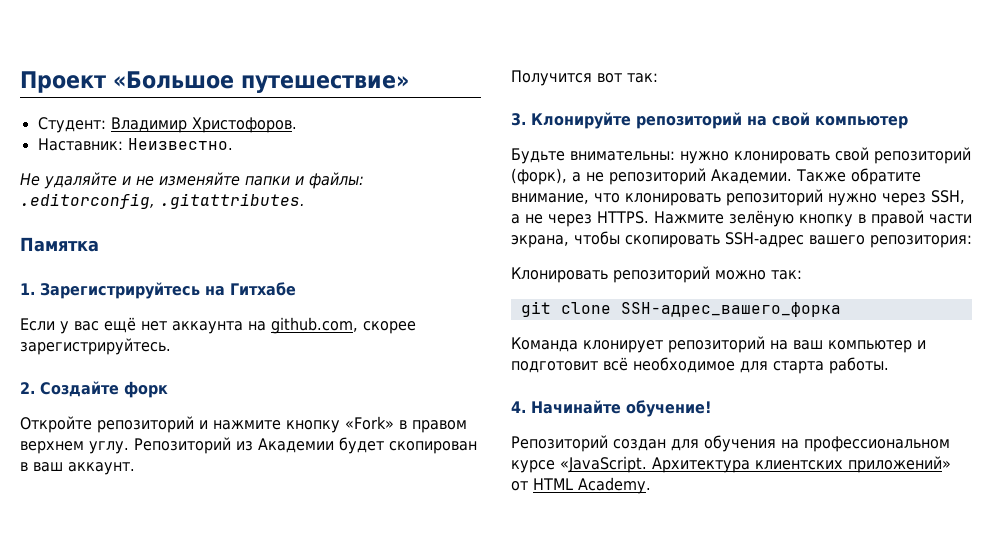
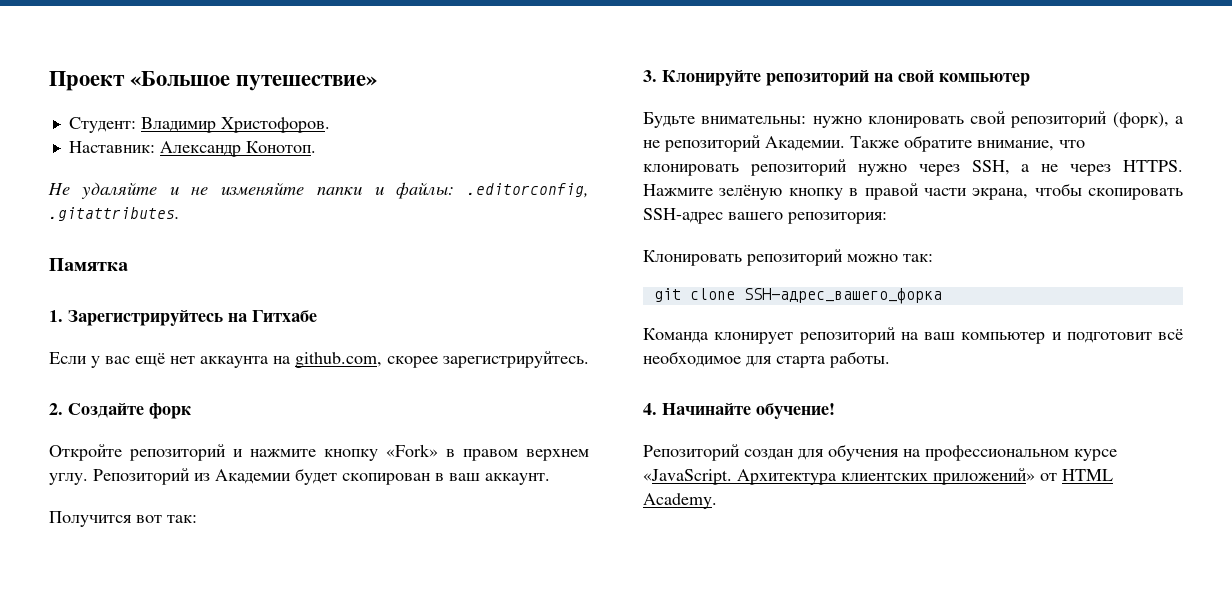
[127,138,233,150] Неизвестно. -> [159,141,316,157] Александр Конотоп.

